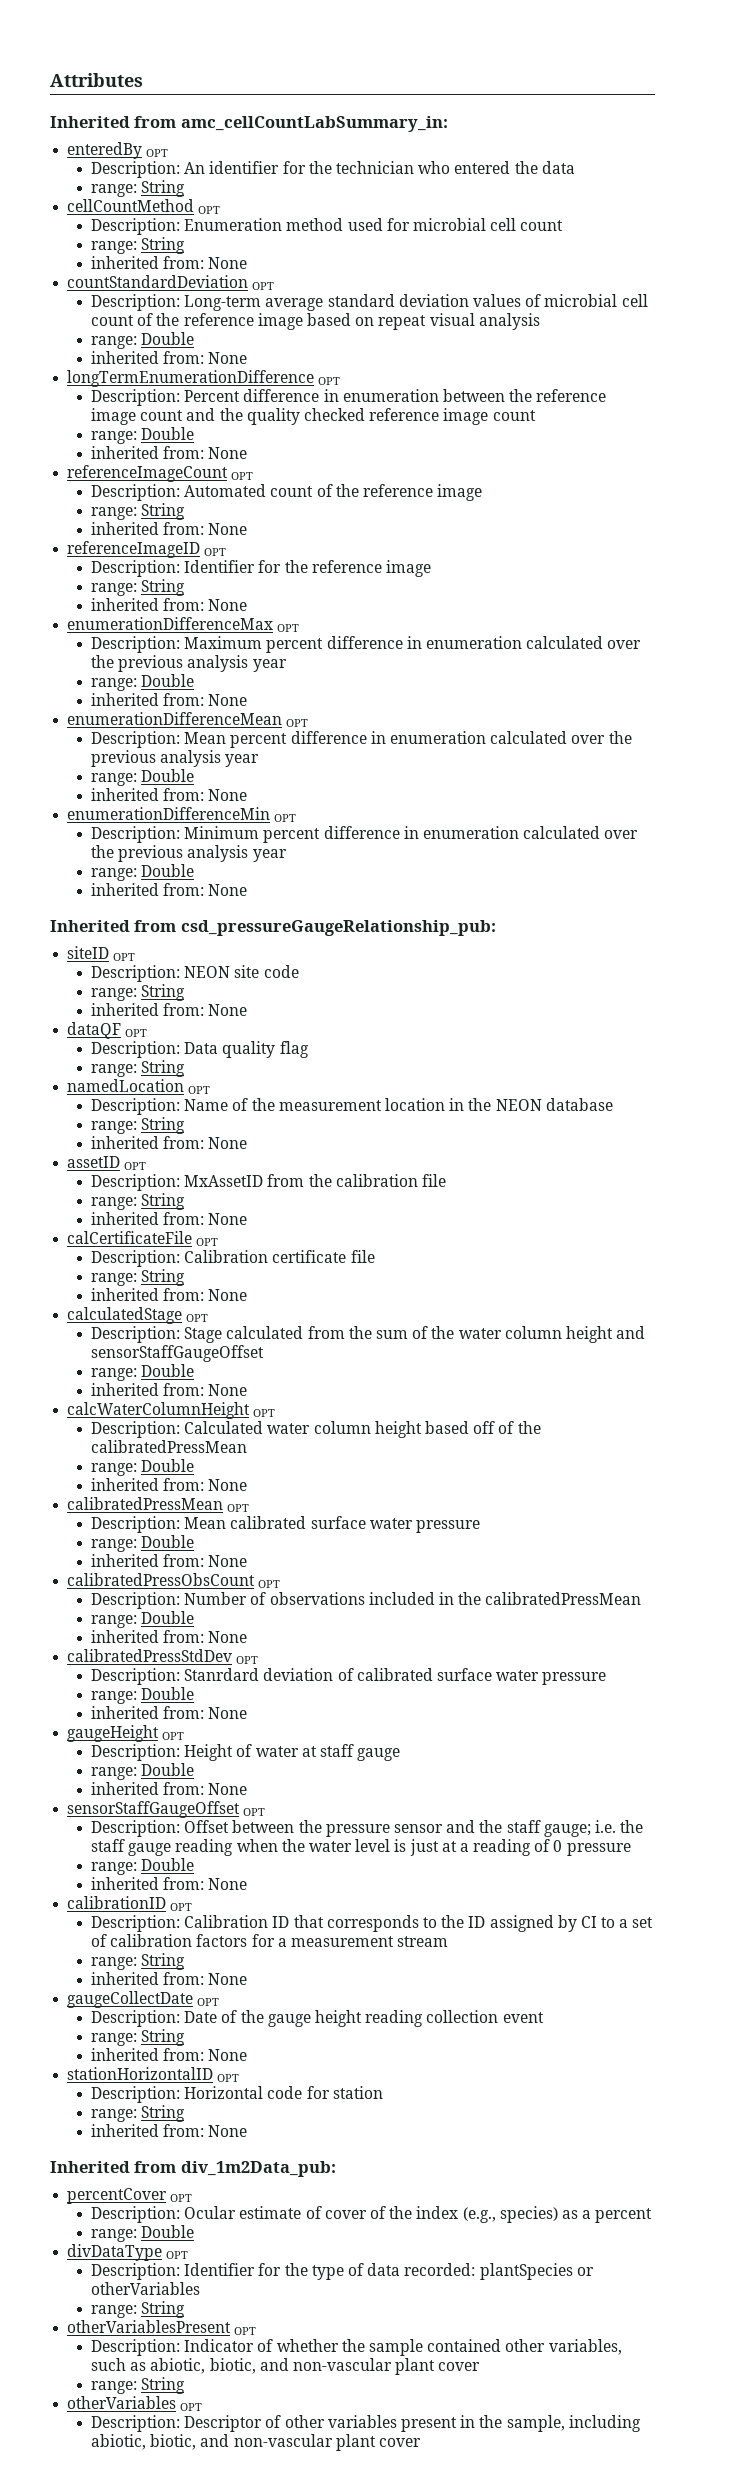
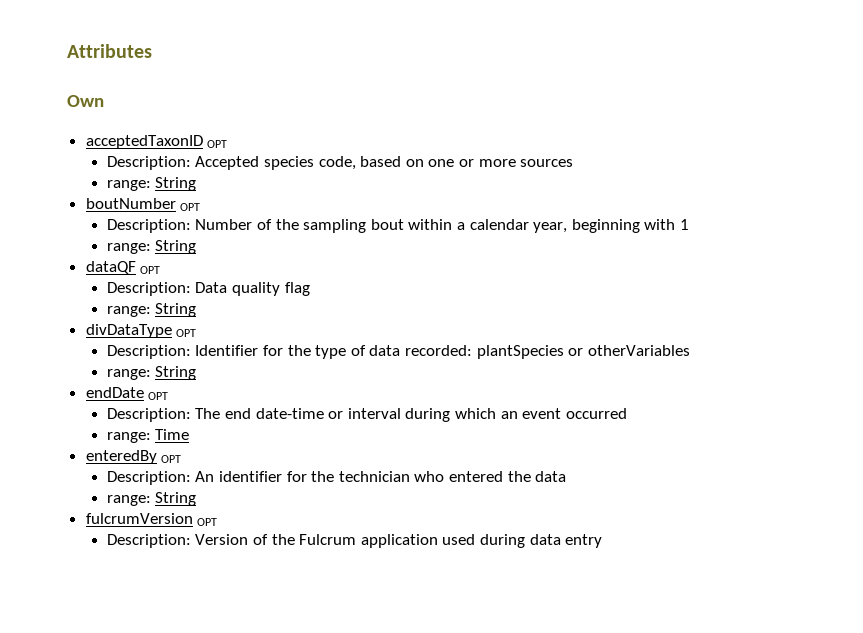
[50,116,448,132] [67,142,169,159] [91,161,575,178] [91,180,186,197] [67,199,221,214] [91,218,564,235] [91,237,186,254] [91,256,248,269] [67,275,275,290] [91,294,648,311] [91,313,540,330] [91,332,195,349] [91,351,248,364] [67,370,341,387] [91,389,607,406] [91,408,536,425] [91,427,195,444] [91,446,248,459] [67,465,254,482] [91,484,483,501] [91,503,186,520] [91,522,248,535] [67,541,227,558] [91,560,431,577] [91,579,186,596] [91,598,248,611] [67,617,300,632] [91,636,642,653] [91,655,287,672] [91,674,195,691] [91,693,248,706] [67,712,309,727] [91,731,632,748] [91,750,260,767] [91,769,195,786] [91,788,248,801] [67,807,297,822] [91,826,639,843] [91,845,287,862] [91,864,195,881] [91,883,248,896] [50,920,496,936] [67,946,136,961] [91,965,299,982] [91,984,186,1001] [91,1003,248,1016] Inherited from amc_cellCountLabSummary_in: // enteredBy OPT // Description: An identifier for the technician who entered the data // range: String // cellCountMethod OPT // Description: Enumeration method used for microbial cell count // range: String // inherited from: None // countStandardDeviation OPT // Description: Long-term average standard deviation values of microbial cell count of the reference image based on repeat visual analysis // range: Double // inherited from: None // longTermEnumerationDifference OPT // Description: Percent difference in enumeration between the reference image count and the quality checked reference image count // range: Double // inherited from: None // referenceImageCount OPT // Description: Automated count of the reference image // range: String // inherited from: None // referenceImageID OPT // Description: Identifier for the reference image // range: String // inherited from: None // enumerationDifferenceMax OPT // Description: Maximum percent difference in enumeration calculated over the previous analysis year // range: Double // inherited from: None // enumerationDifferenceMean OPT // Description: Mean percent difference in enumeration calculated over the previous analysis year // range: Double // inherited from: None // enumerationDifferenceMin OPT // Description: Minimum percent difference in enumeration calculated over the previous analysis year // range: Double // inherited from: None // Inherited from csd_pressureGaugeRelationship_pub: // siteID OPT // Description: NEON site code // range: String // inherited from: None -> [67,95,104,107] [85,135,228,149] [106,156,574,170] [106,177,197,191] [85,198,201,211] [106,219,689,233] [106,240,197,254] Own // acceptedTaxonID OPT // Description: Accepted species code, based on one or more sources // range: String // boutNumber OPT // Description: Number of the sampling bout within a calendar year, beginning with 1 // range: String
[67,1079,211,1094] [91,1098,613,1115] [91,1117,186,1134] [91,1136,248,1149] [67,1156,147,1170] [91,1174,446,1191] [91,1193,186,1210] [91,1212,248,1225] [67,1231,219,1246] [91,1250,375,1267] [91,1269,186,1286] [91,1288,248,1301] [67,1307,209,1324] [91,1326,646,1343] [91,1345,265,1362] [91,1364,195,1381] [91,1383,248,1396] [67,1402,276,1419] [91,1421,541,1438] [91,1440,248,1453] [91,1459,195,1476] [91,1478,248,1491] [67,1497,250,1512] [91,1516,480,1533] [91,1535,195,1552] [91,1554,248,1567] [67,1573,281,1588] [91,1592,642,1609] [91,1611,195,1628] [91,1630,248,1643] [67,1649,259,1664] [91,1668,607,1685] [91,1687,195,1704] [91,1706,248,1719] [67,1725,185,1742] [91,1744,401,1761] [91,1763,195,1780] [91,1782,248,1795] [67,1801,266,1818] [91,1820,644,1837] [91,1839,631,1856] [91,1858,195,1875] [91,1877,248,1890] [67,1896,193,1911] [91,1915,654,1932] [91,1934,449,1947] [91,1953,186,1970] [91,1972,248,1985] [67,1991,220,2008] [91,2010,544,2027] [91,2029,186,2046] [91,2048,248,2061] [67,2067,240,2082] [91,2086,383,2103] [91,2105,186,2122] [91,2124,248,2137] [50,2161,336,2177] [67,2188,193,2204] [91,2206,653,2223] [91,2225,195,2242] // namedLocation OPT // Description: Name of the measurement location in the NEON database // range: String // inherited from: None // assetID OPT // Description: MxAssetID from the calibration file // range: String // inherited from: None // calCertificateFile OPT // Description: Calibration certificate file // range: String // inherited from: None // calculatedStage OPT // Description: Stage calculated from the sum of the water column height and sensorStaffGaugeOffset // range: Double // inherited from: None // calcWaterColumnHeight OPT // Description: Calculated water column height based off of the calibratedPressMean // range: Double // inherited from: None // calibratedPressMean OPT // Description: Mean calibrated surface water pressure // range: Double // inherited from: None // calibratedPressObsCount OPT // Description: Number of observations included in the calibratedPressMean // range: Double // inherited from: None // calibratedPressStdDev OPT // Description: Stanrdard deviation of calibrated surface water pressure // range: Double // inherited from: None // gaugeHeight OPT // Description: Height of water at staff gauge // range: Double // inherited from: None // sensorStaffGaugeOffset OPT // Description: Offset between the pressure sensor and the staff gauge; i.e. the staff gauge reading when the water level is just at a reading of 0 pressure // range: Double // inherited from: None // calibrationID OPT // Description: Calibration ID that corresponds to the ID assigned by CI to a set of calibration factors for a measurement stream // range: String // inherited from: None // gaugeCollectDate OPT // Description: Date of the gauge height reading collection event // range: String // inherited from: None // stationHorizontalID OPT // Description: Horizontal code for station // range: String // inherited from: None // Inherited from div_1m2Data_pub: // percentCover OPT // Description: Ocular estimate of cover of the index (e.g., species) as a percent // range: Double -> (197, 310) none
[67,2320,257,2335] [91,2339,622,2356] [91,2358,481,2375] [91,2377,186,2394] [67,2396,203,2411] [91,2415,641,2432] [91,2434,421,2451] otherVariablesPresent OPT // Description: Indicator of whether the sample contained other variables, such as abiotic, biotic, and non-vascular plant cover // range: String // otherVariables OPT // Description: Descriptor of other variables present in the sample, including abiotic, biotic, and non-vascular plant cover -> [85,387,169,400] [106,408,627,422] [106,429,190,443] [85,450,182,464] [106,471,567,485] [106,492,197,506] [85,513,218,526] [106,534,603,548] endDate OPT // Description: The end date-time or interval during which an event occurred // range: Time // enteredBy OPT // Description: An identifier for the technician who entered the data // range: String // fulcrumVersion OPT // Description: Version of the Fulcrum application used during data entry

